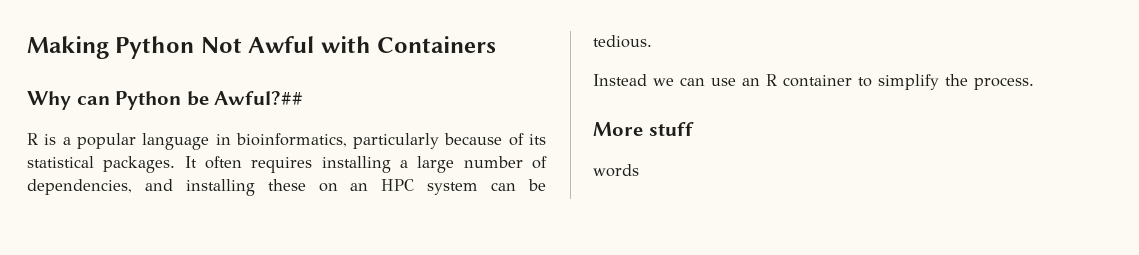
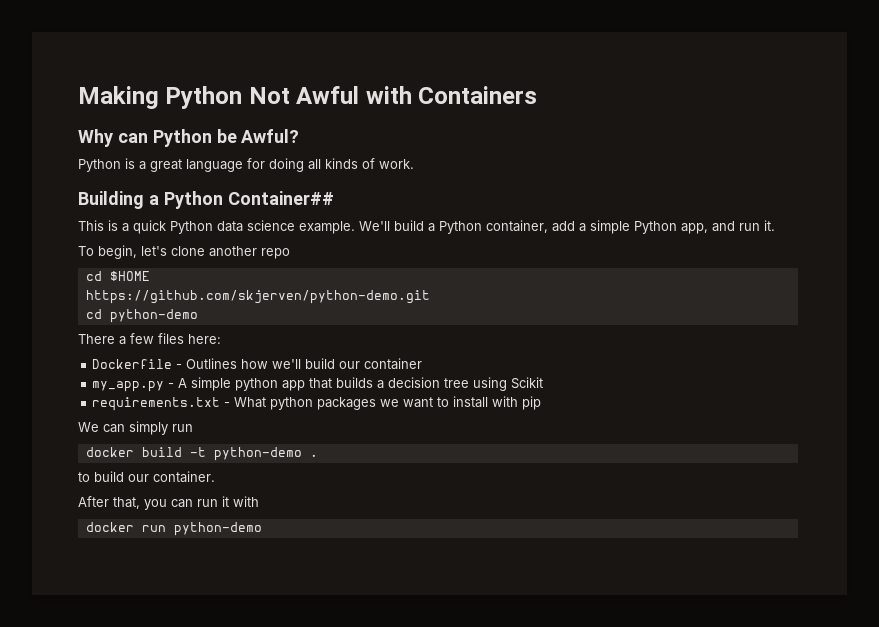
[214,91,304,105] [27,133,546,150] [27,156,547,173] [27,179,547,196] [593,35,652,48] [593,74,1034,90] [593,122,694,136] [593,164,639,177] Awful?## // R is a popular language in bioinformatics, particularly because of its statistical packages. It often requires installing a large number of dependencies, and installing these on an HPC system can be tedious. // Instead we can use an R container to simplify the process. // More stuff // words -> [241,129,300,143] [78,158,414,172] [78,191,334,209] [78,220,775,234] [78,245,290,259] [85,271,150,281] [85,290,430,304] [85,309,198,323] [78,333,221,345] [92,358,423,370] [92,377,544,392] [92,396,542,411] [78,421,193,435] [85,447,318,461] [78,471,215,483] [78,496,259,510] [85,522,262,536] Awful? // Python is a great language for doing all kinds of work. // Building a Python Container## // This is a quick Python data science example. We'll build a Python container, add a simple Python app, and run it. // To begin, let's clone another repo // cd $HOME // https://github.com/skjerven/python-demo.git // cd python-demo // There a few files here: // Dockerfile - Outlines how we'll build our container // my_app.py - A simple python app that builds a decision tree using Scikit // requirements.txt - What python packages we want to install with pip // We can simply run // docker build -t python-demo . // to build our container. // After that, you can run it with // docker run python-demo

